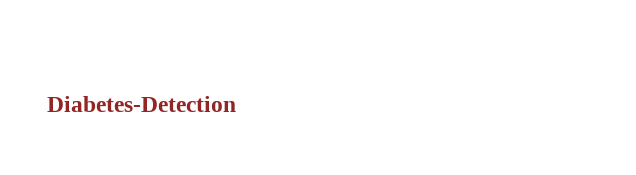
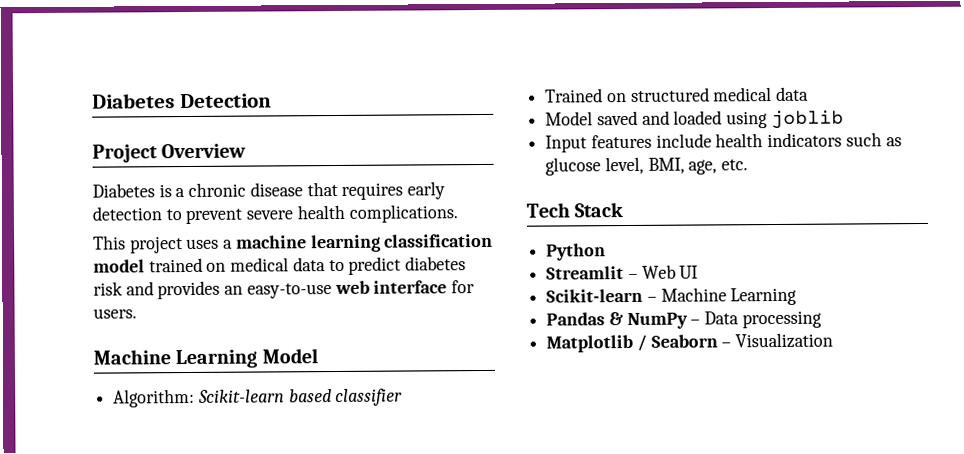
[47,96,236,112] Diabetes-Detection -> [92,93,272,109] [92,143,247,163] [92,181,446,200] [92,204,458,225] [93,233,494,254] [93,256,467,275] [93,280,476,300] [93,308,137,319] [93,348,318,369] [113,388,404,408] [545,86,810,103] [545,109,844,130] [545,132,902,153] [545,156,749,176] [526,202,624,218] [546,243,607,261] [546,264,699,280] [546,287,798,306] [546,310,822,330] [546,332,834,353] Diabetes Detection // Project Overview // Diabetes is a chronic disease that requires early detection to prevent severe health complications. // This project uses a machine learning classification model trained on medical data to predict diabetes risk and provides an easy-to-use web interface for users. // Machine Learning Model // Algorithm: Scikit-learn based classifier // Trained on structured medical data // Model saved and loaded using joblib // Input features include health indicators such as glucose level, BMI, age, etc. // Tech Stack // Python // Streamlit – Web UI // Scikit-learn – Machine Learning // Pandas & NumPy – Data processing // Matplotlib / Seaborn – Visualization

